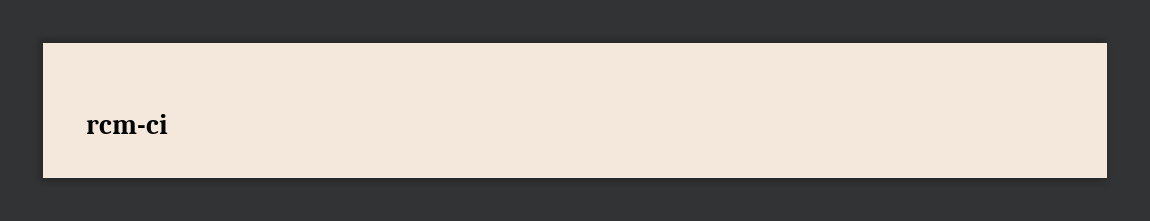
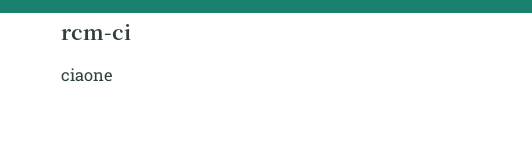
(168, 124) none -> [61,68,113,82] // ciaone

